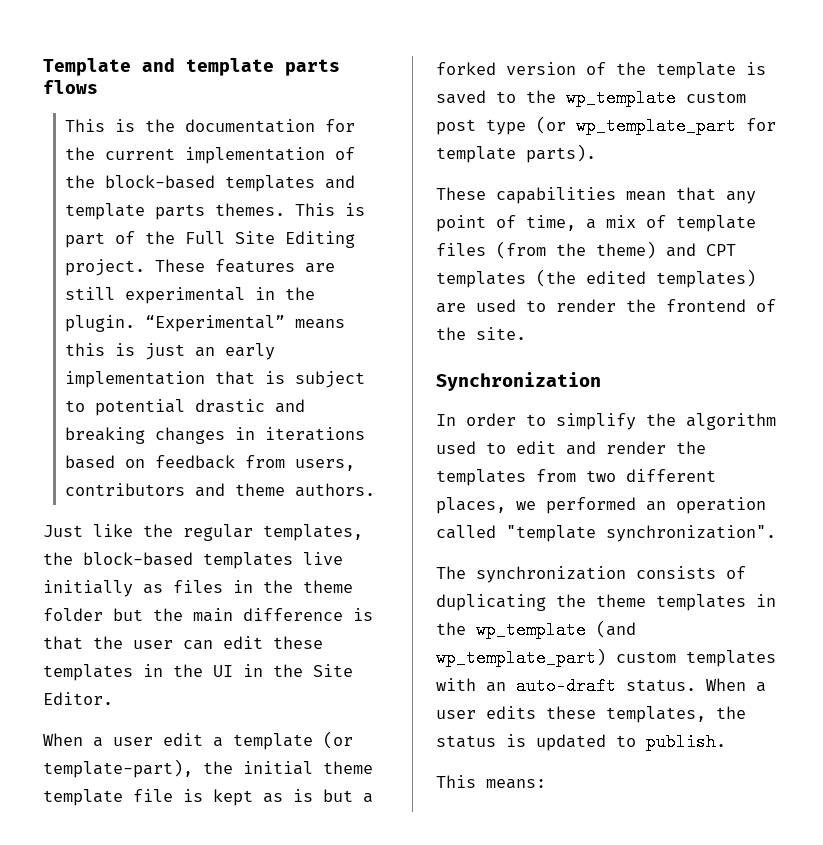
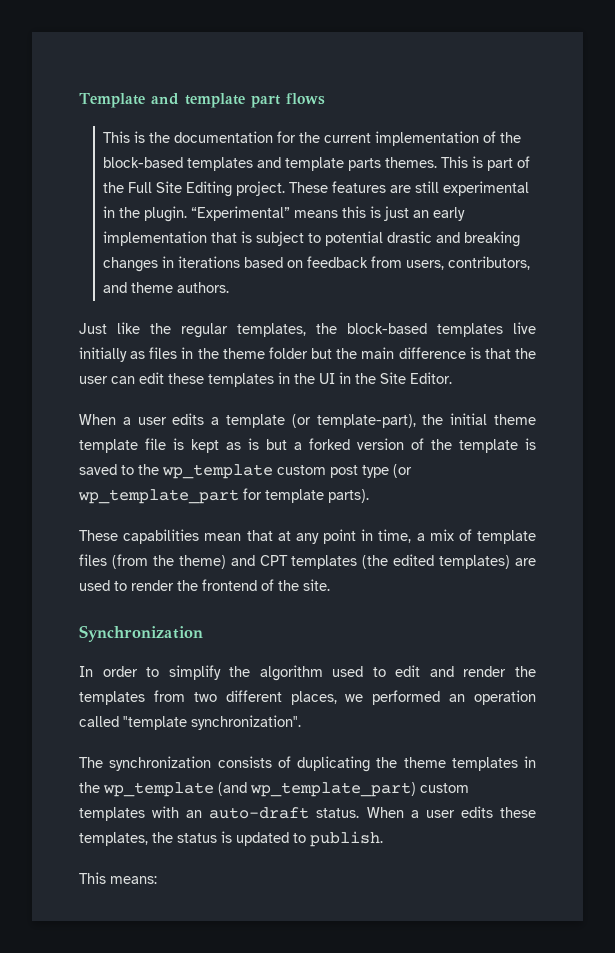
[285,59,340,76] parts -> [250,95,280,108] part
[64,483,185,496] contributors -> [447,256,530,270] contributors,
[163,733,203,746] edit -> [172,413,205,425] edits
(716, 194) none -> [277,531,291,541] at
[496,215,516,228] of -> [361,529,374,541] in

